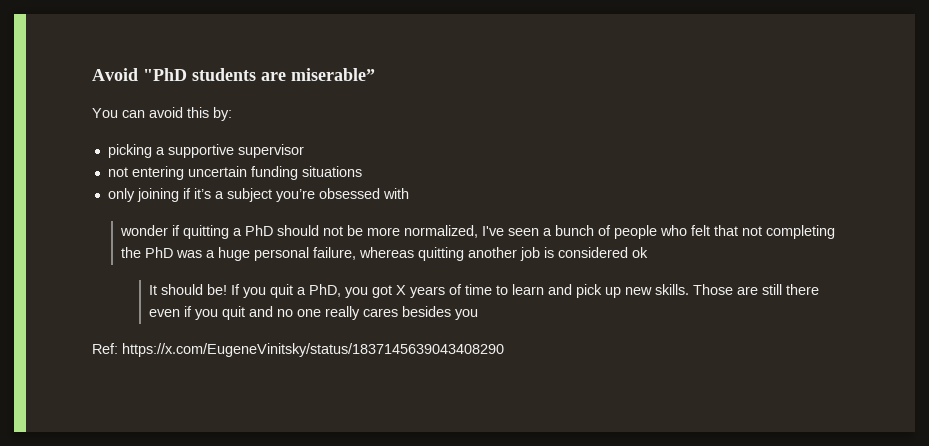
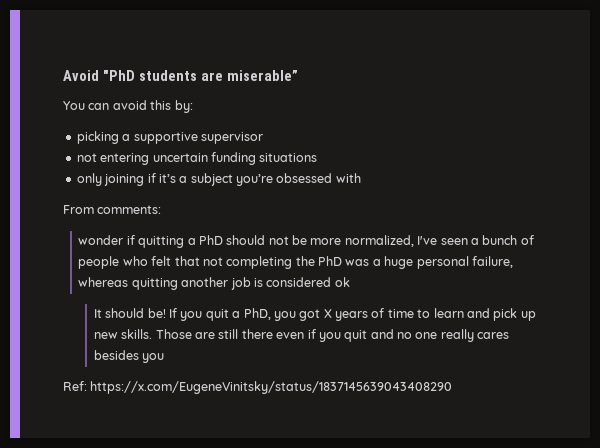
(409, 193) none -> [63,205,162,214] // From comments:

